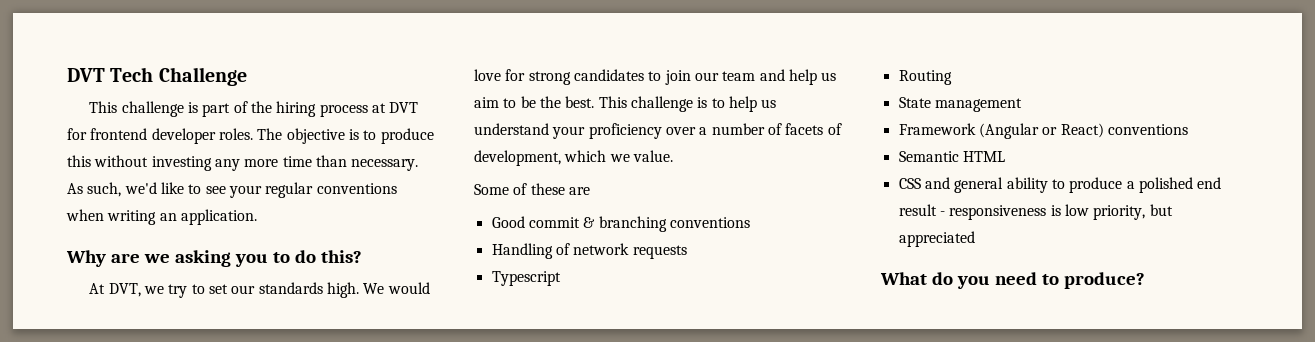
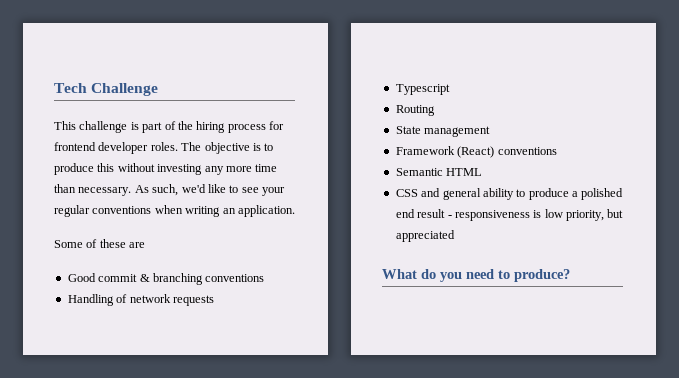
[67,68,105,82] DVT -> (54, 88) none
[371,102,419,113] at DVT -> (266, 128) none
[66,250,362,267] [89,282,430,298] [474,69,837,85] [474,96,777,112] [474,123,842,139] [474,150,673,166] // Why are we asking you to do this? // At DVT, we try to set our standards high. We would love for strong candidates to join our team and help us aim to be the best. This challenge is to help us understand your proficiency over a number of facets of development, which we value. -> (295, 211) none
[978,123,1104,139] (Angular or React) -> [457,146,495,158] (React)

